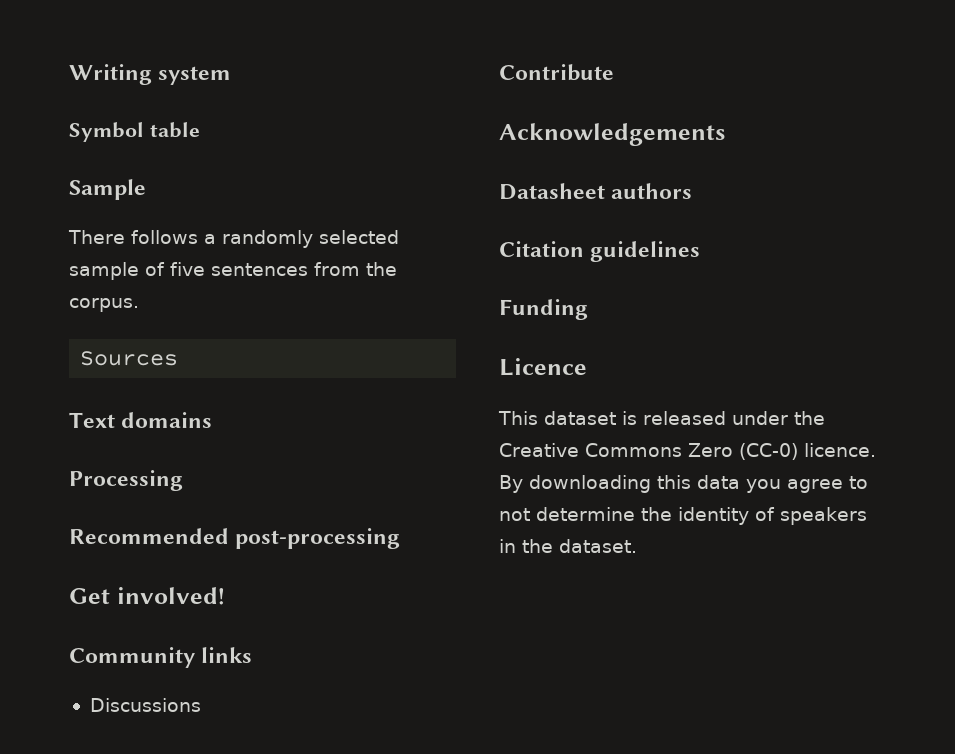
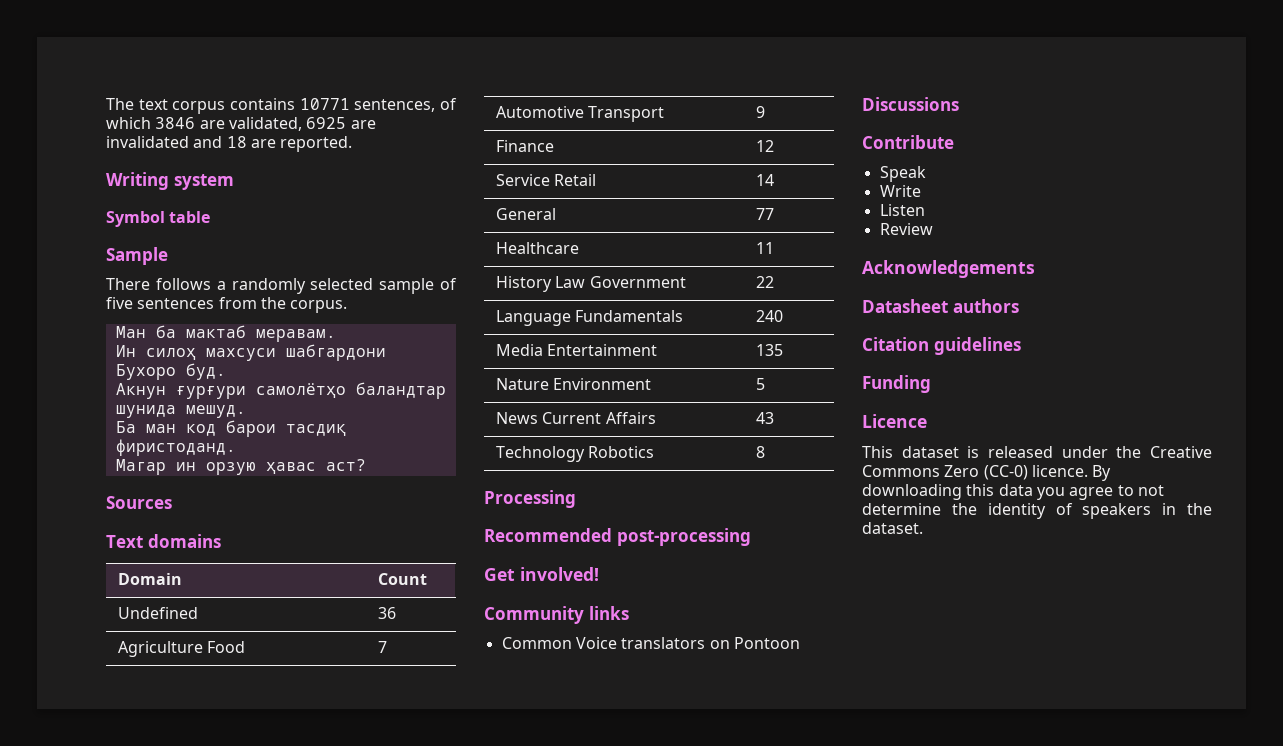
(69, 74) none -> [106,98,458,114] [106,117,376,131] [106,136,353,152] The text corpus contains 10771 sentences, of which 3846 are validated, 6925 are invalidated and 18 are reported. //
[80,351,179,366] [69,412,213,428] Sources // Text domains -> [115,325,336,342] [115,344,386,361] [115,363,226,380] [115,382,446,399] [115,405,246,418] [115,420,346,437] [115,439,236,456] [115,459,366,475] [106,496,172,509] [106,534,221,548] [117,573,182,585] [377,573,427,585] [117,607,198,619] [377,607,396,619] [117,641,246,657] [377,641,387,653] [495,106,665,122] [755,106,765,118] [495,140,554,152] [755,140,774,152] [495,174,597,186] [755,174,774,186] [495,208,556,220] [755,208,774,220] [495,242,579,254] [755,242,774,254] [495,276,686,292] [755,276,774,288] [495,310,684,326] [755,310,783,322] [495,344,658,356] [755,344,783,356] [495,378,652,390] [755,378,765,390] [495,412,656,424] [755,412,774,424] [495,446,655,462] [755,446,765,458] Ман ба мактаб меравам. // Ин силоҳ махсуси шабгардони Бухоро буд. // Акнун ғурғури самолётҳо баландтар шунида мешуд. // Ба ман код барои тасдиқ фиристоданд. // Магар ин орзую ҳавас аст? // Sources // Text domains // Domain | Count // Undefined | 36 // Agriculture Food | 7 // Automotive Transport | 9 // Finance | 12 // Service Retail | 14 // General | 77 // Healthcare | 11 // History Law Government | 22 // Language Fundamentals | 240 // Media Entertainment | 135 // Nature Environment | 5 // News Current Affairs | 43 // Technology Robotics | 8
[89,698,201,712] [499,64,614,81] Discussions // Contribute -> [501,637,800,649] [862,97,959,111] [862,135,954,149] [879,166,926,182] [879,185,921,197] [879,204,925,216] [879,223,933,235] Common Voice translators on Pontoon // Discussions // Contribute // Speak // Write // Listen // Review

